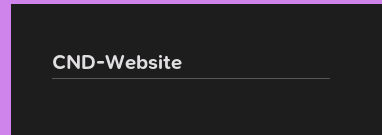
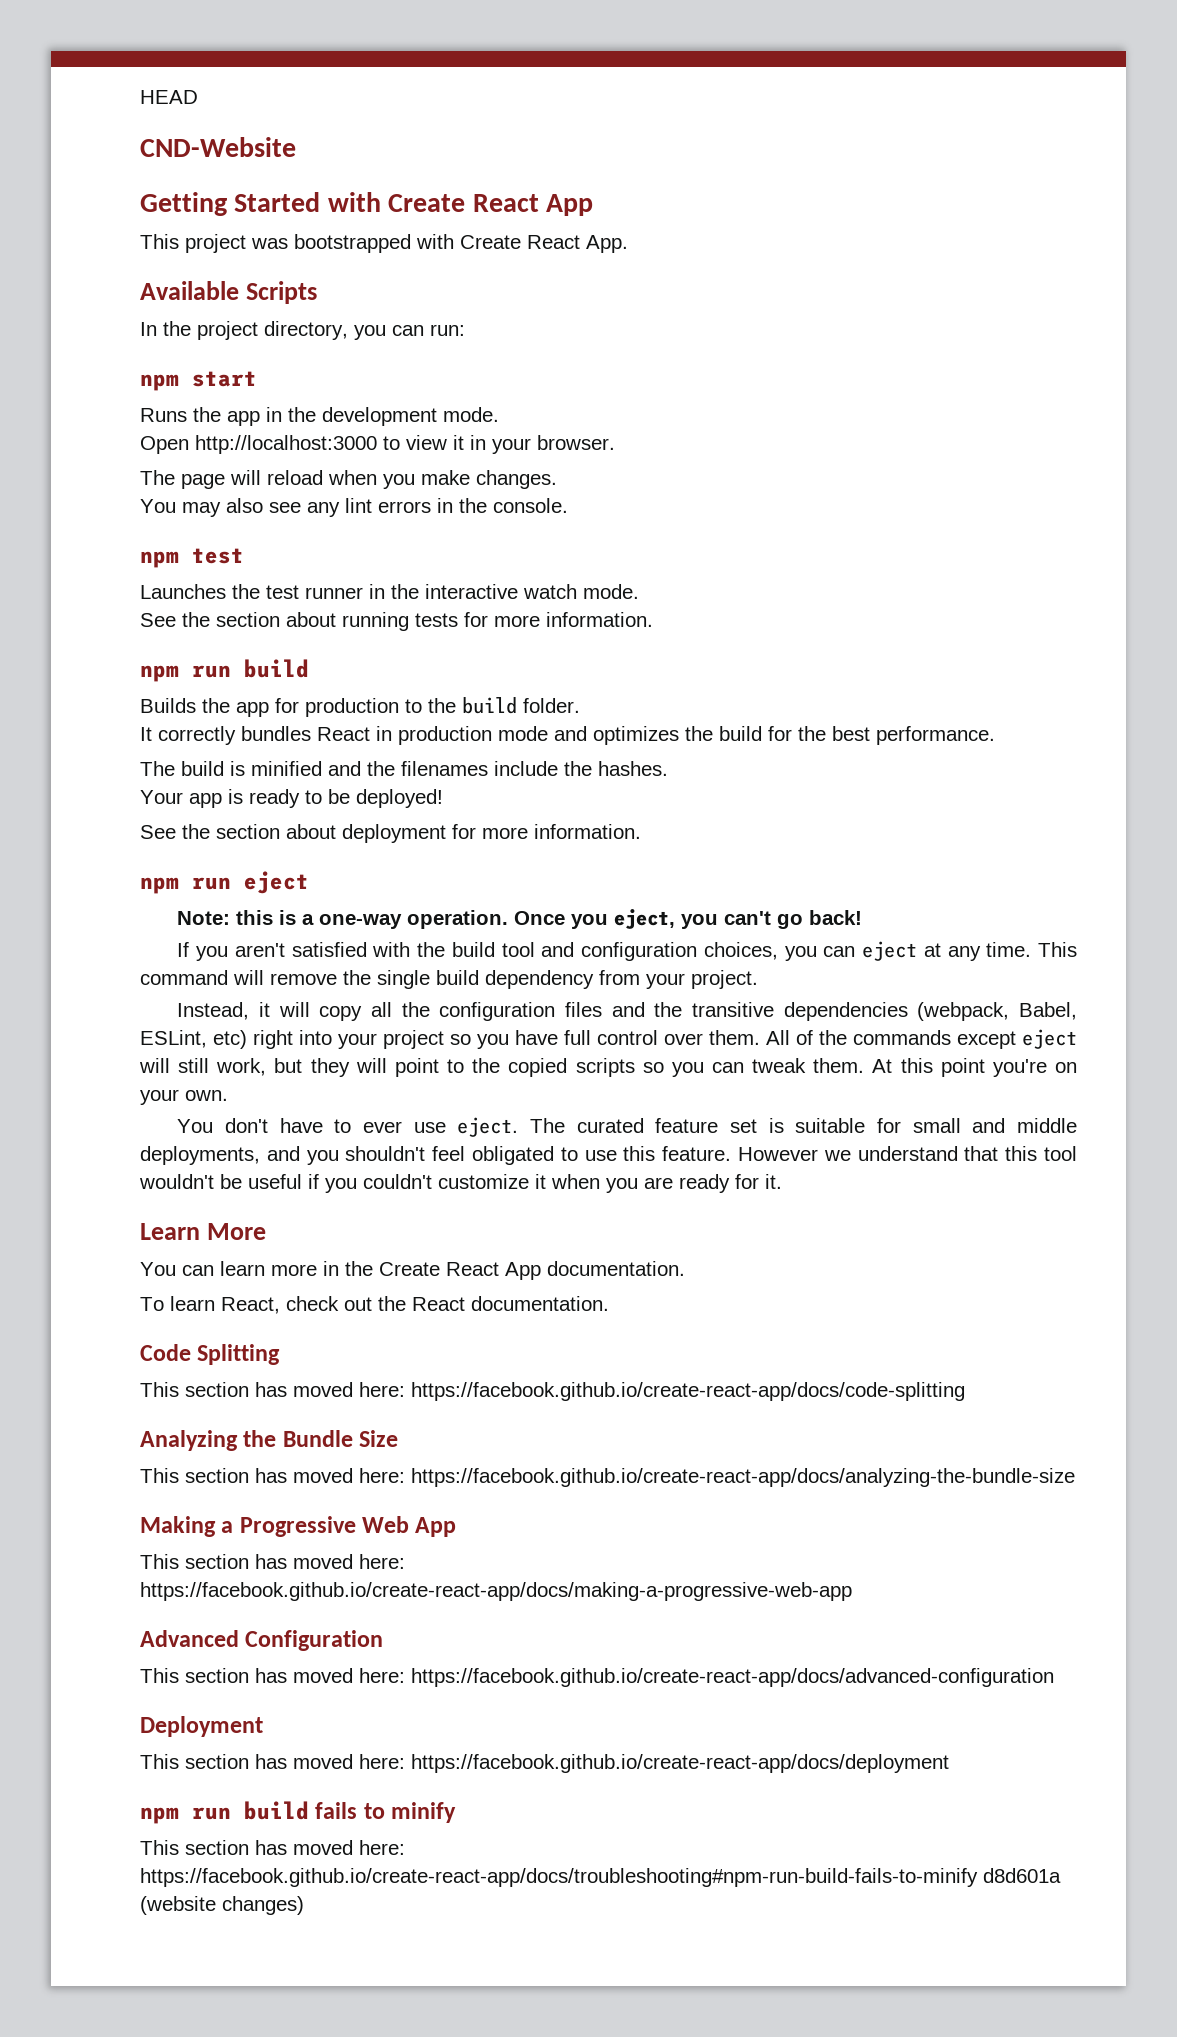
(52, 62) none -> [140,90,198,104] HEAD //
(182, 62) none -> [140,192,594,216] [140,234,628,253] [140,281,317,304] [140,321,465,340] [140,371,257,391] [140,407,499,426] [140,435,615,454] [140,470,557,489] [140,498,568,517] [140,548,244,568] [140,584,639,599] [140,612,653,631] [140,659,309,682] [140,697,580,717] [140,726,995,745] [140,761,668,776] [140,789,443,808] [140,824,641,843] [140,871,309,894] [177,909,863,929] [177,941,1077,961] [140,970,758,989] [177,1002,1077,1021] [140,1029,1077,1049] [139,1058,1077,1077] [140,1089,228,1105] [177,1117,1077,1137] [140,1146,1077,1165] [139,1174,782,1193] [140,1223,266,1240] [140,1261,685,1280] [140,1296,609,1314] [140,1344,281,1365] [140,1382,965,1401] [140,1430,399,1451] [140,1468,1075,1487] [140,1516,457,1537] [140,1554,405,1569] [140,1582,852,1601] [140,1630,384,1651] [140,1668,1054,1687] [140,1716,263,1737] [140,1754,949,1773] [140,1801,457,1824] [140,1840,405,1855] [140,1868,1061,1887] [140,1896,304,1915] // Getting Started with Create React App // This project was bootstrapped with Create React App. // Available Scripts // In the project directory, you can run: // npm start // Runs the app in the development mode. // Open http://localhost:3000 to view it in your browser. // The page will reload when you make changes. // You may also see any lint errors in the console. // npm test // Launches the test runner in the interactive watch mode. // See the section about running tests for more information. // npm run build // Builds the app for production to the build folder. // It correctly bundles React in production mode and optimizes the build for the best performance. // The build is minified and the filenames include the hashes. // Your app is ready to be deployed! // See the section about deployment for more information. // npm run eject // Note: this is a one-way operation. Once you eject, you can't go back! // If you aren't satisfied with the build tool and configuration choices, you can eject at any time. This command will remove the single build dependency from your project. // Instead, it will copy all the configuration files and the transitive dependencies (webpack, Babel, ESLint, etc) right into your project so you have full control over them. All of the commands except eject will still work, but they will point to the copied scripts so you can tweak them. At this point you're on your own. // You don't have to ever use eject. The curated feature set is suitable for small and middle deployments, and you shouldn't feel obligated to use this feature. However we understand that this tool wouldn't be useful if you couldn't customize it when you are ready for it. // Learn More // You can learn more in the Create React App documentation. // To learn React, check out the React documentation. // Code Splitting // This section has moved here: https://facebook.github.io/create-react-app/docs/code-splitting // Analyzing the Bundle Size // This section has moved here: https://facebook.github.io/create-react-app/docs/analyzing-the-bundle-size // Making a Progressive Web App // This section has moved here: https://facebook.github.io/create-react-app/docs/making-a-progressive-web-app // Advanced Configuration // This section has moved here: https://facebook.github.io/create-react-app/docs/advanced-configuration // Deployment // This section has moved here: https://facebook.github.io/create-react-app/docs/deployment // npm run build fails to minify // This section has moved here: https://facebook.github.io/create-react-app/docs/troubleshooting#npm-run-build-fails-to-minify d8d601a (website changes)

